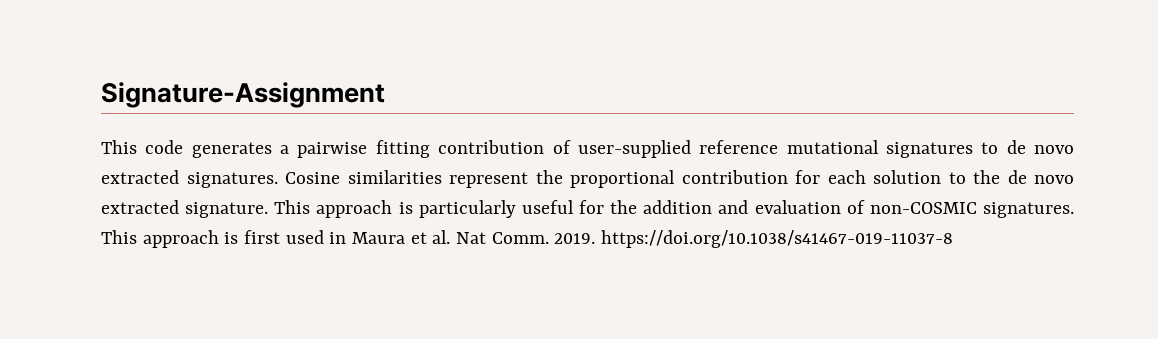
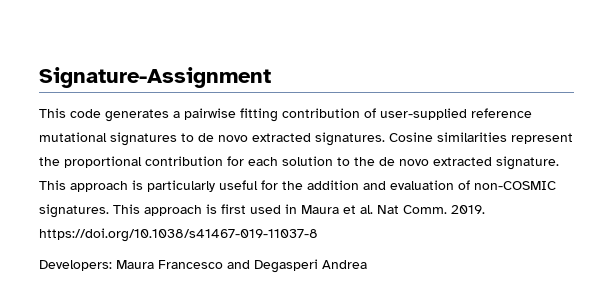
(954, 239) none -> [39,259,367,273] // Developers: Maura Francesco and Degasperi Andrea

